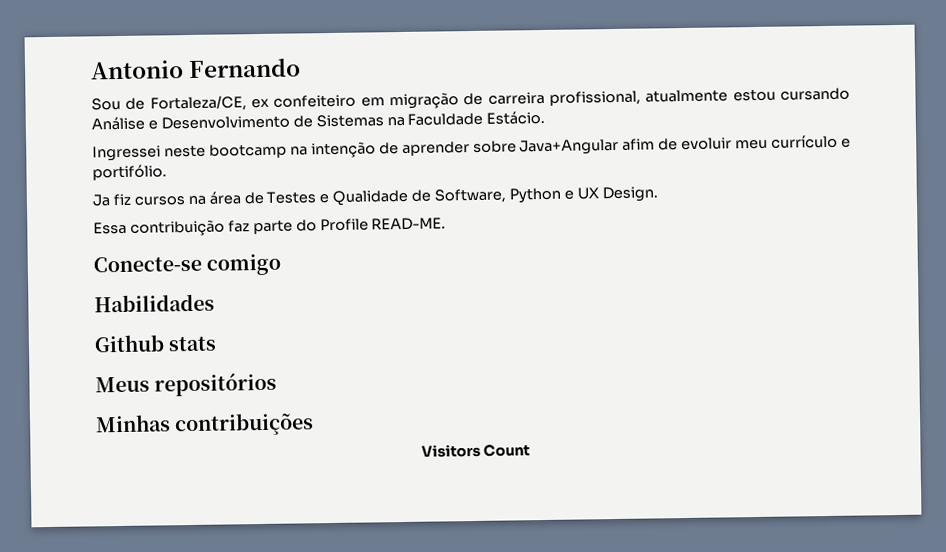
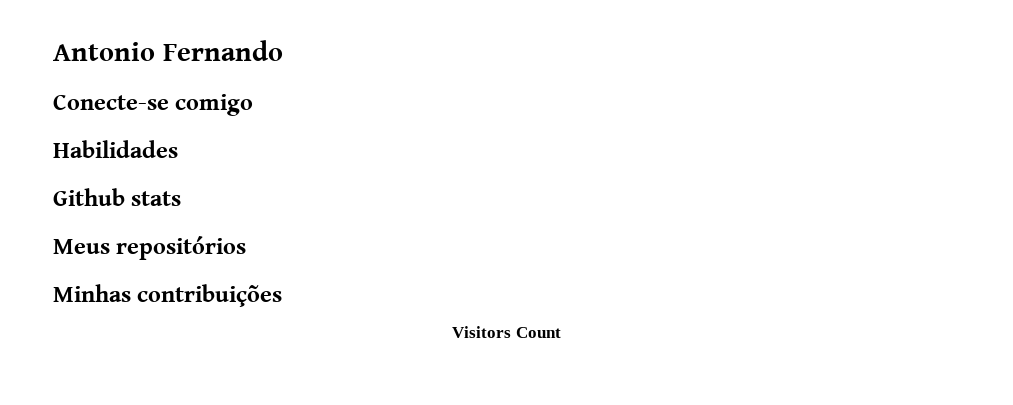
[91,87,851,112] [91,110,546,131] [92,134,852,162] [92,164,167,181] [92,186,658,207] [93,217,447,237] // Sou de Fortaleza/CE, ex confeiteiro em migração de carreira profissional, atualmente estou cursando Análise e Desenvolvimento de Sistemas na Faculdade Estácio. // Ingressei neste bootcamp na intenção de aprender sobre Java+Angular afim de evoluir meu currículo e portifólio. // Ja fiz cursos na área de Testes e Qualidade de Software, Python e UX Design. // Essa contribuição faz parte do Profile READ-ME. -> (283, 50) none

